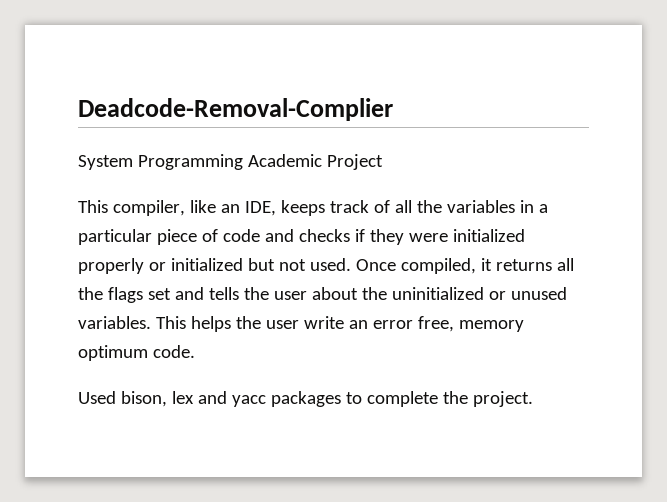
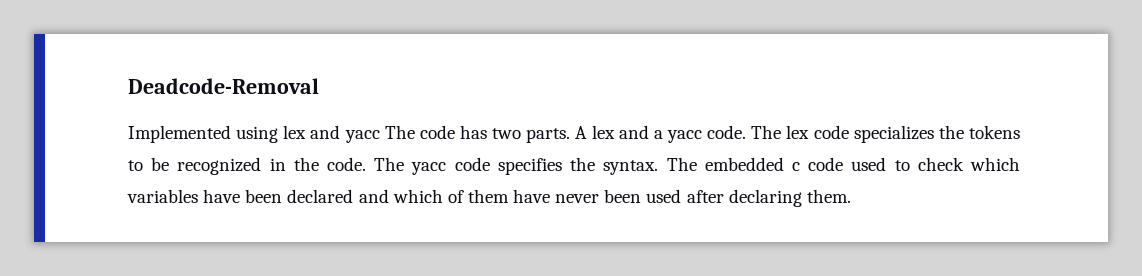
[78,98,393,121] [78,154,383,170] [78,200,548,216] [78,229,525,245] [78,258,574,274] [78,287,567,303] [78,316,524,332] [78,345,195,361] [78,391,533,407] Deadcode-Removal-Complier // System Programming Academic Project // This compiler, like an IDE, keeps track of all the variables in a particular piece of code and checks if they were initialized properly or initialized but not used. Once compiled, it returns all the flags set and tells the user about the uninitialized or unused variables. This helps the user write an error free, memory optimum code. // Used bison, lex and yacc packages to complete the project. -> [128,78,319,94] [128,125,1020,143] [128,157,1021,175] [127,189,851,207] Deadcode-Removal // Implemented using lex and yacc The code has two parts. A lex and a yacc code. The lex code specializes the tokens to be recognized in the code. The yacc code specifies the syntax. The embedded c code used to check which variables have been declared and which of them have never been used after declaring them.

